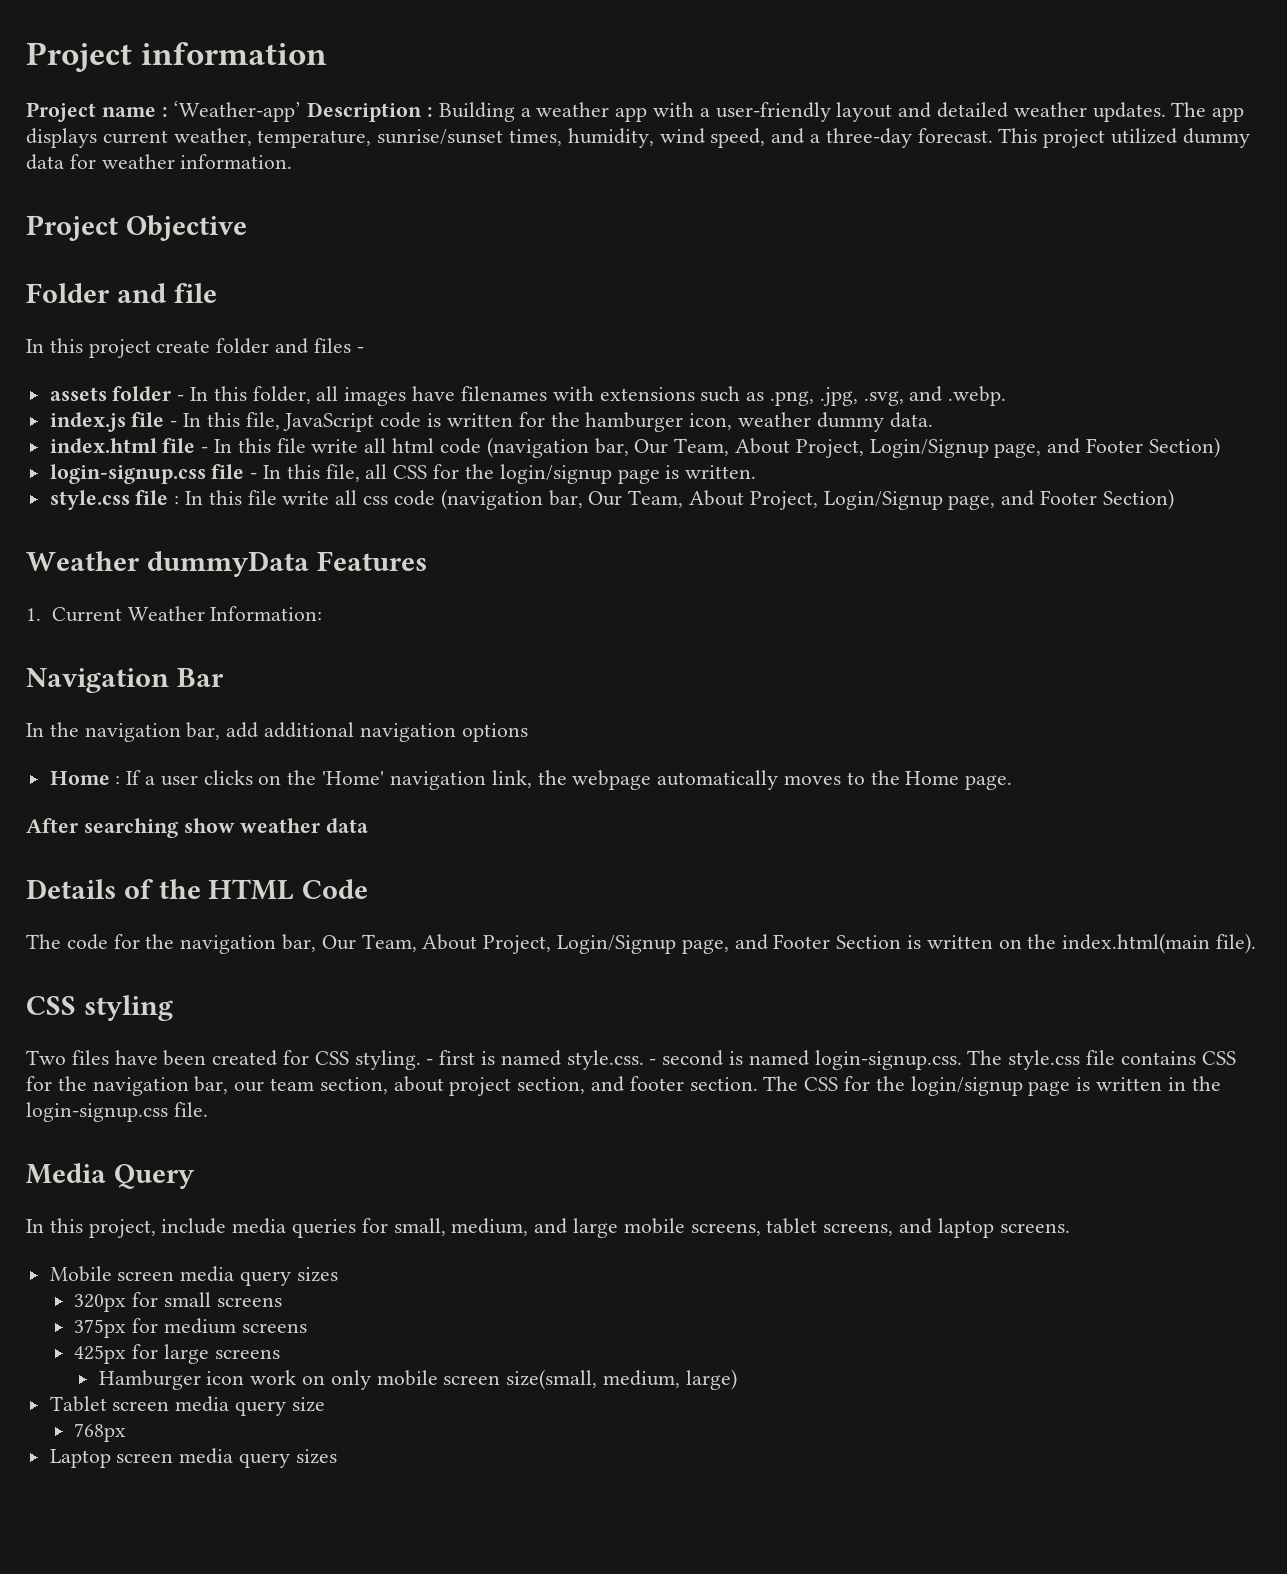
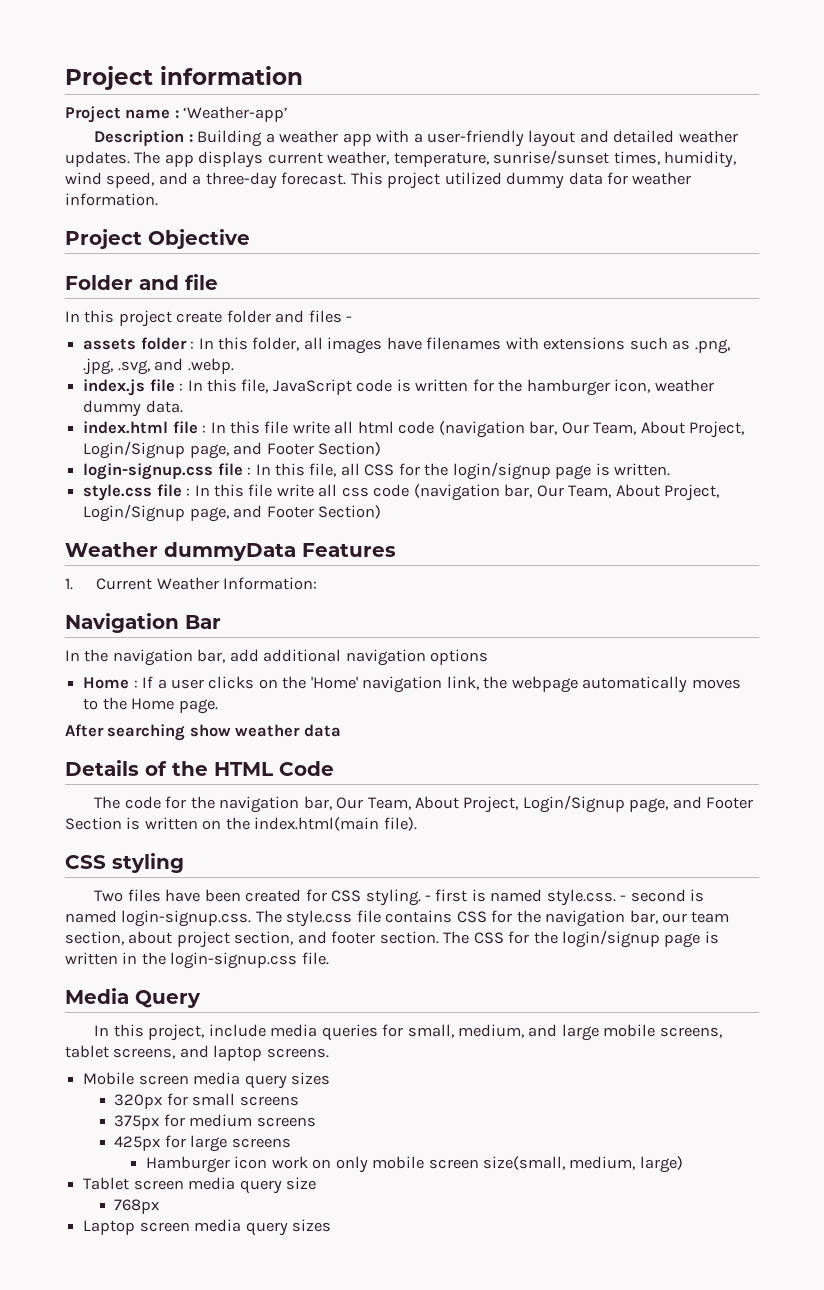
(302, 111) none -> (289, 114) //
[177,395,185,401] - -> [190,341,195,349] :
[170,421,178,427] - -> [179,383,184,391] :
[201,447,209,453] - -> [202,425,207,433] :
[250,473,258,479] - -> [247,467,252,475] :

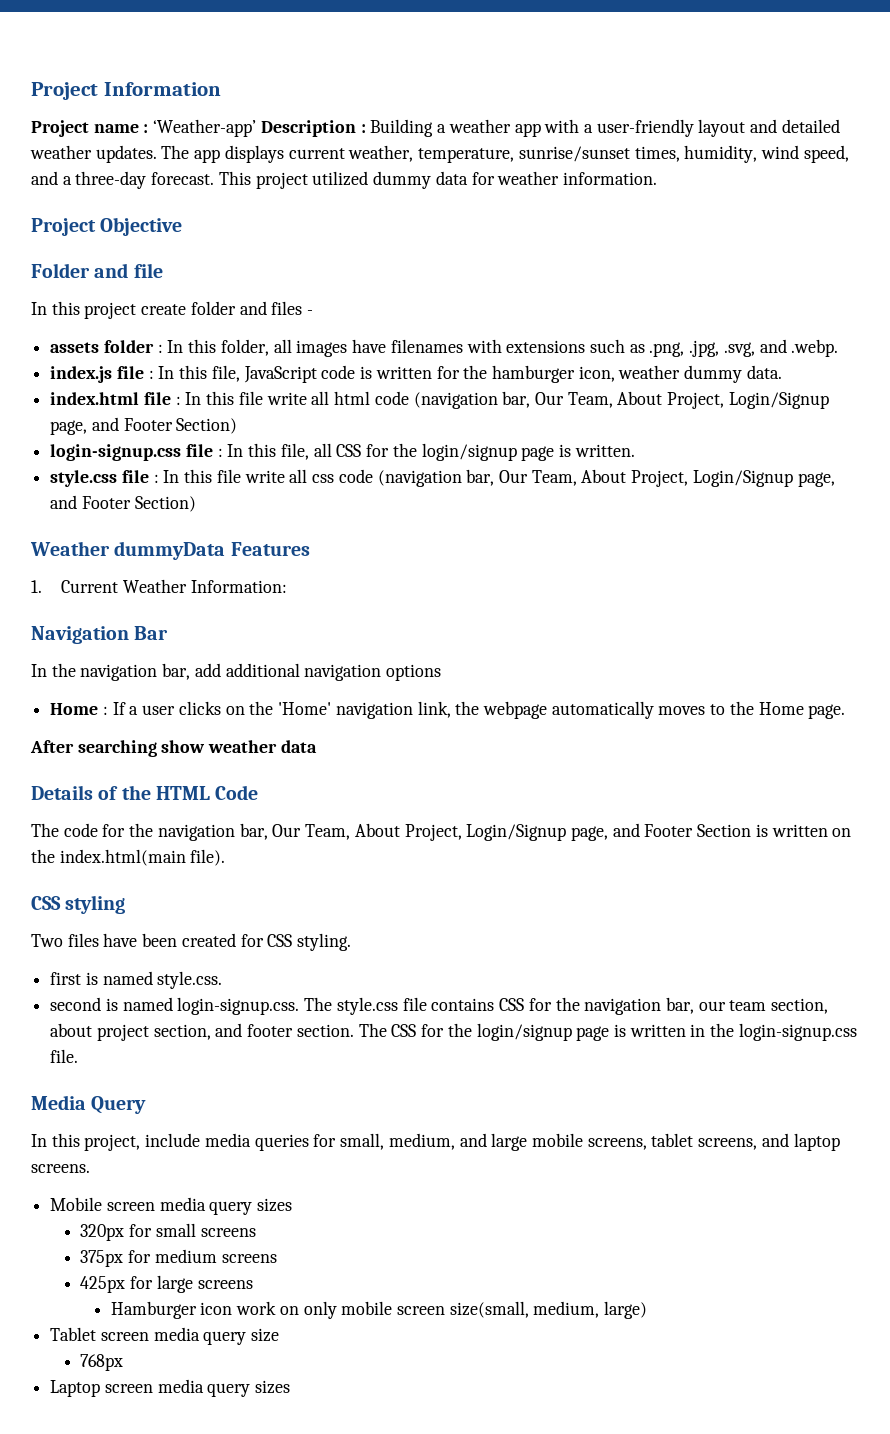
[65,66,303,90] Project information -> [31,82,221,100] Project Information
(289, 114) // -> (257, 128) none
[425,895,432,901] - -> (352, 942) //
[620,895,627,901] - -> (223, 980) //

